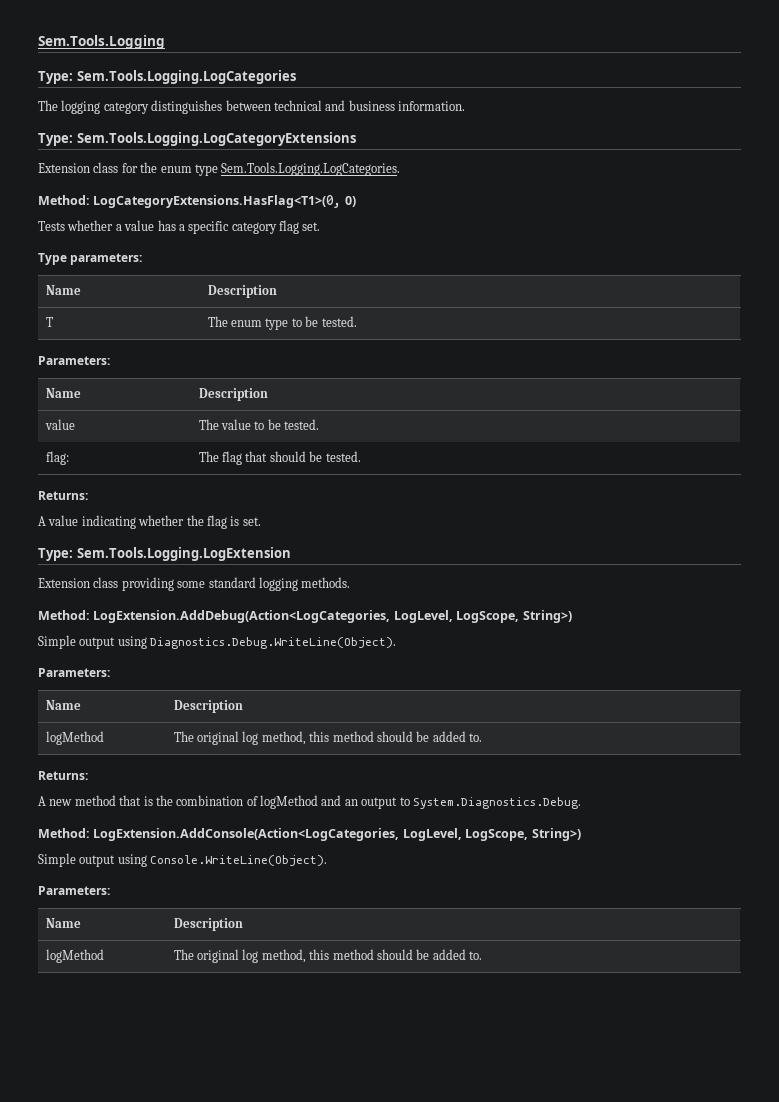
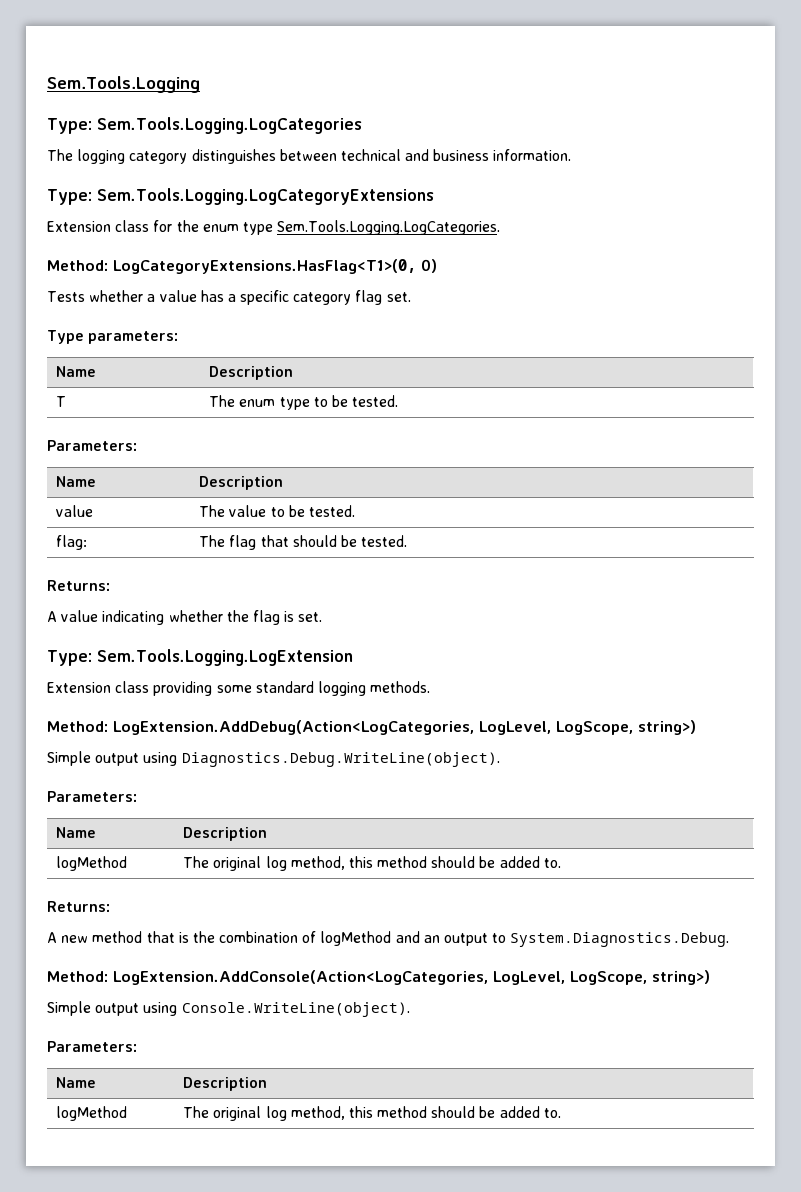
[522,610,572,623] [38,635,397,649] String>) // Simple output using Diagnostics.Debug.WriteLine(Object). -> [638,720,696,735] [47,751,500,767] string>) // Simple output using Diagnostics.Debug.WriteLine(object).
[531,828,581,841] [38,853,328,867] String>) // Simple output using Console.WriteLine(Object). -> [652,970,710,985] [47,1001,410,1017] string>) // Simple output using Console.WriteLine(object).

